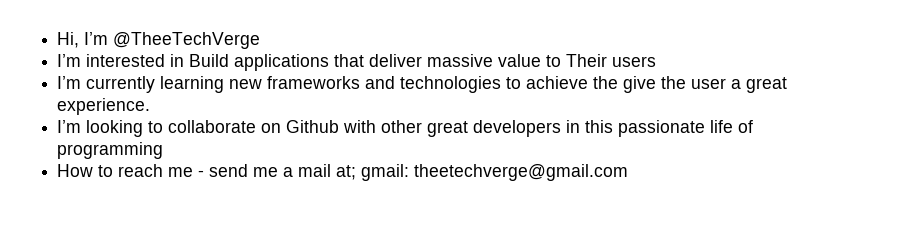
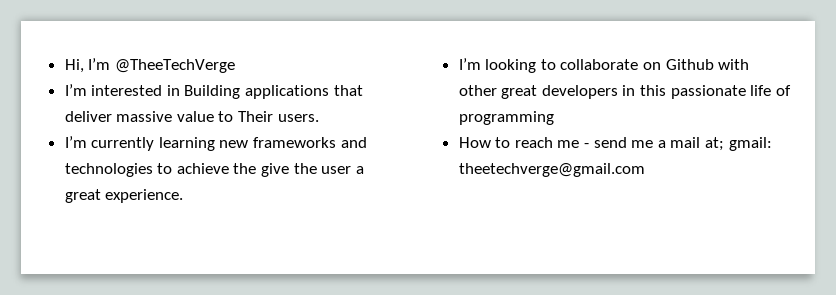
[189,54,230,67] Build -> [184,85,241,99] Building
[612,56,657,67] users -> [277,114,319,122] users.

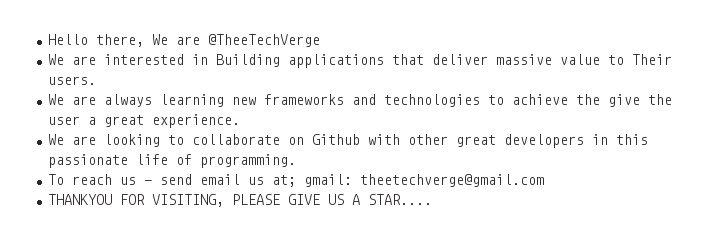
[64,58,111,73] Hi, I’m -> [47,34,200,47] Hello there, We are
[64,84,87,96] I’m -> [47,54,96,65] We are
[64,136,155,151] I’m currently -> [47,94,152,107] We are always
[458,58,481,70] I’m -> [47,134,96,145] We are
[458,111,554,125] [458,137,772,151] [458,163,645,177] programming // How to reach me - send me a mail at; gmail: theetechverge@gmail.com -> [199,154,296,168] [47,174,544,187] [47,194,432,207] programming. // To reach us - send email us at; gmail: theetechverge@gmail.com // THANKYOU FOR VISITING, PLEASE GIVE US A STAR....

